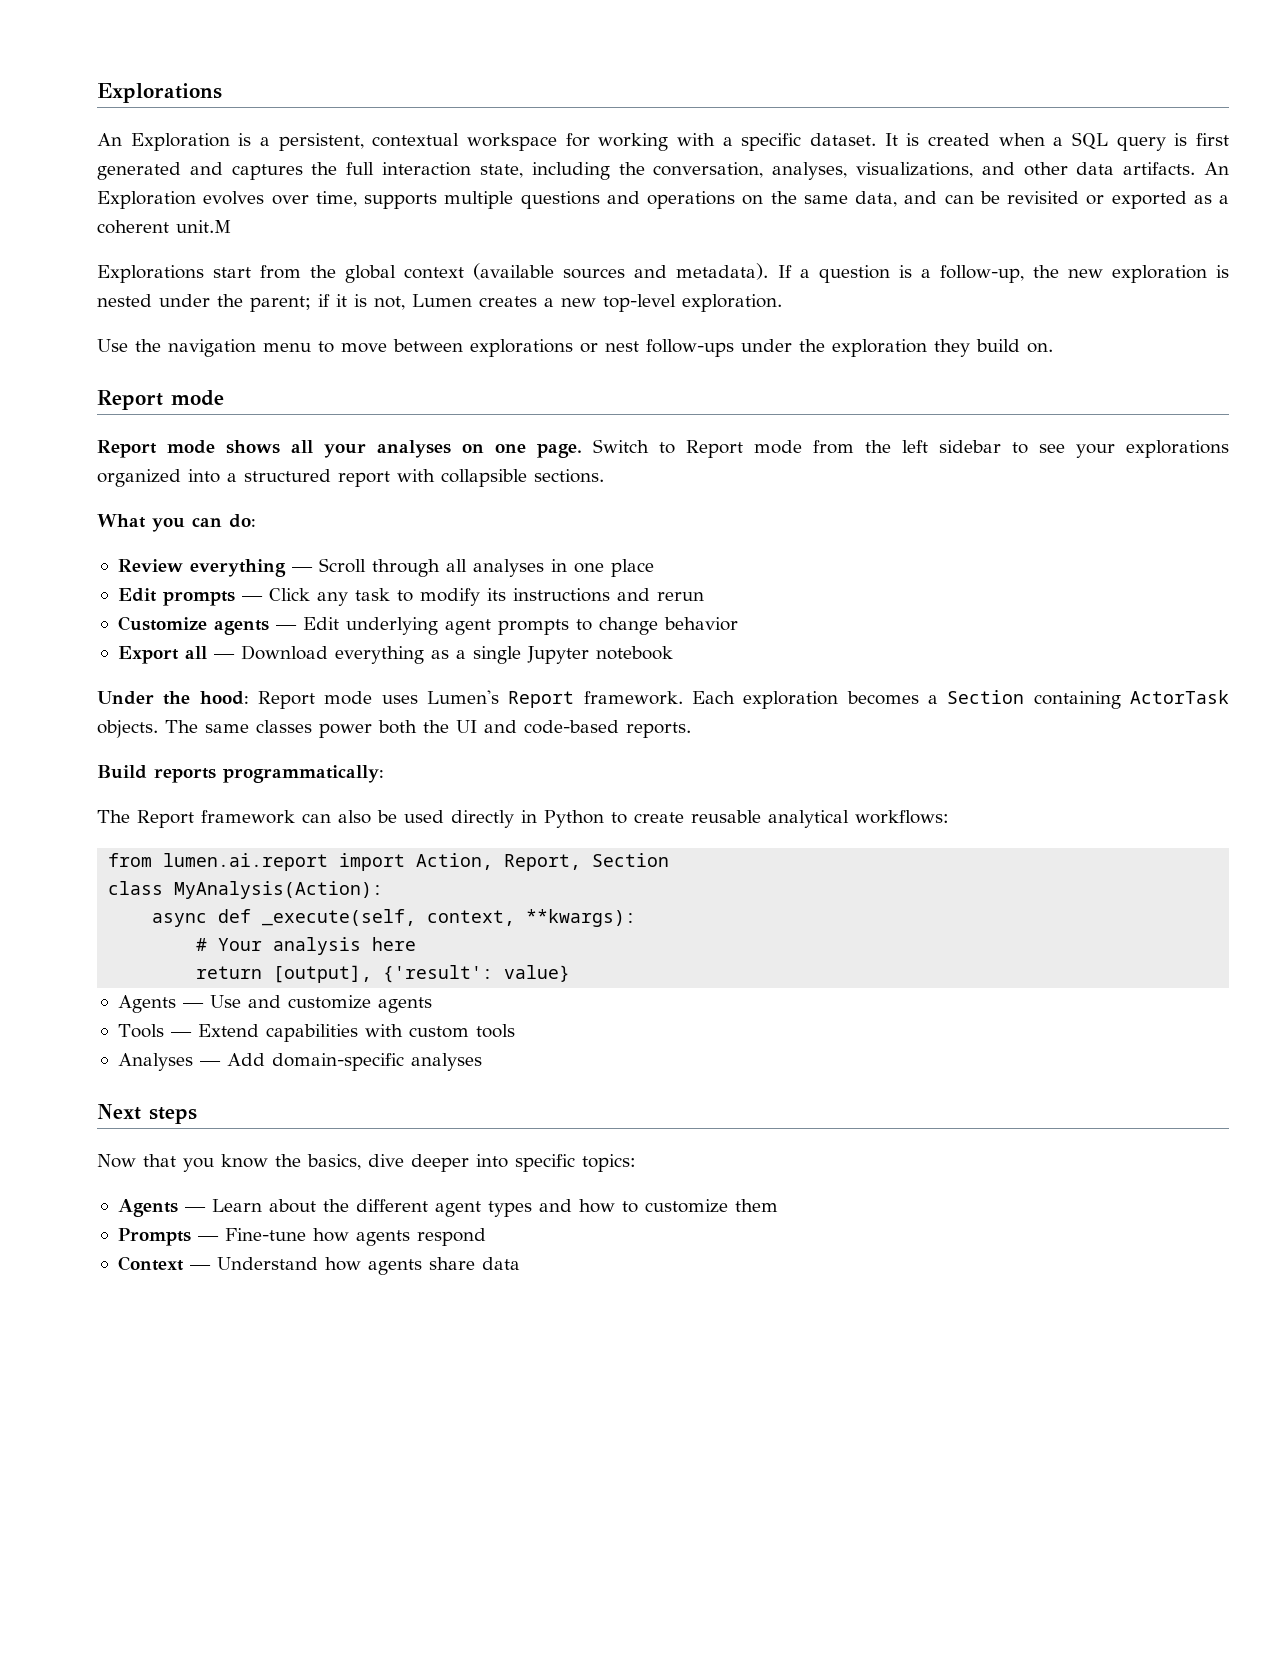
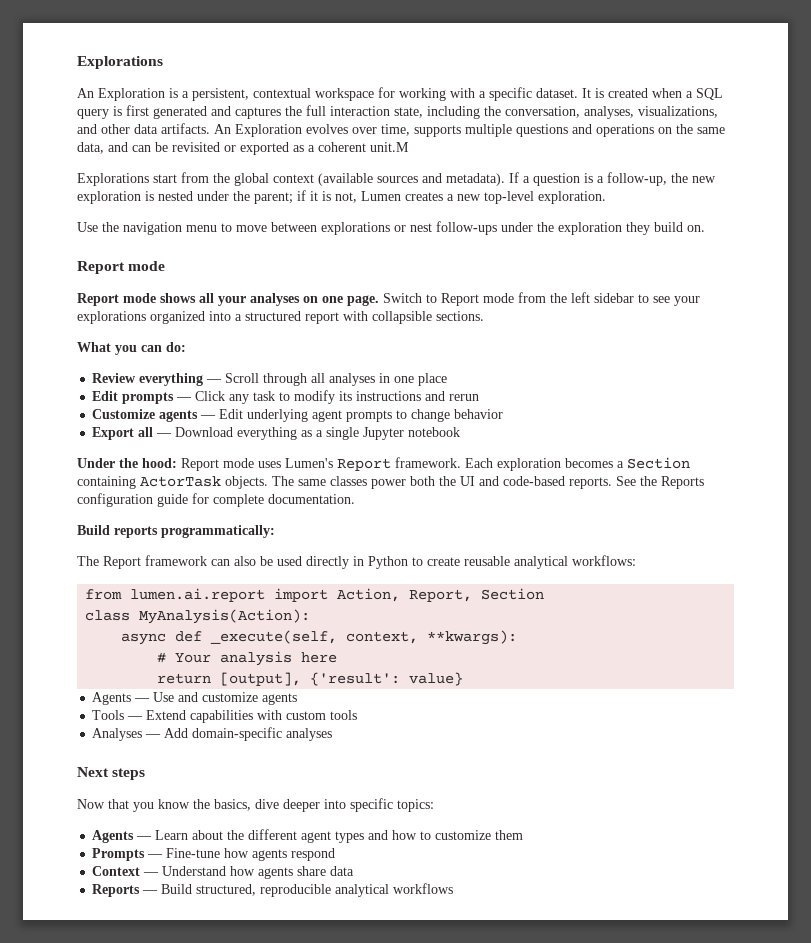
(691, 730) none -> [616,476,704,489] [77,493,355,507] See the Reports configuration guide for complete documentation.
(520, 1263) none -> [92,883,454,897] // Reports — Build structured, reproducible analytical workflows

